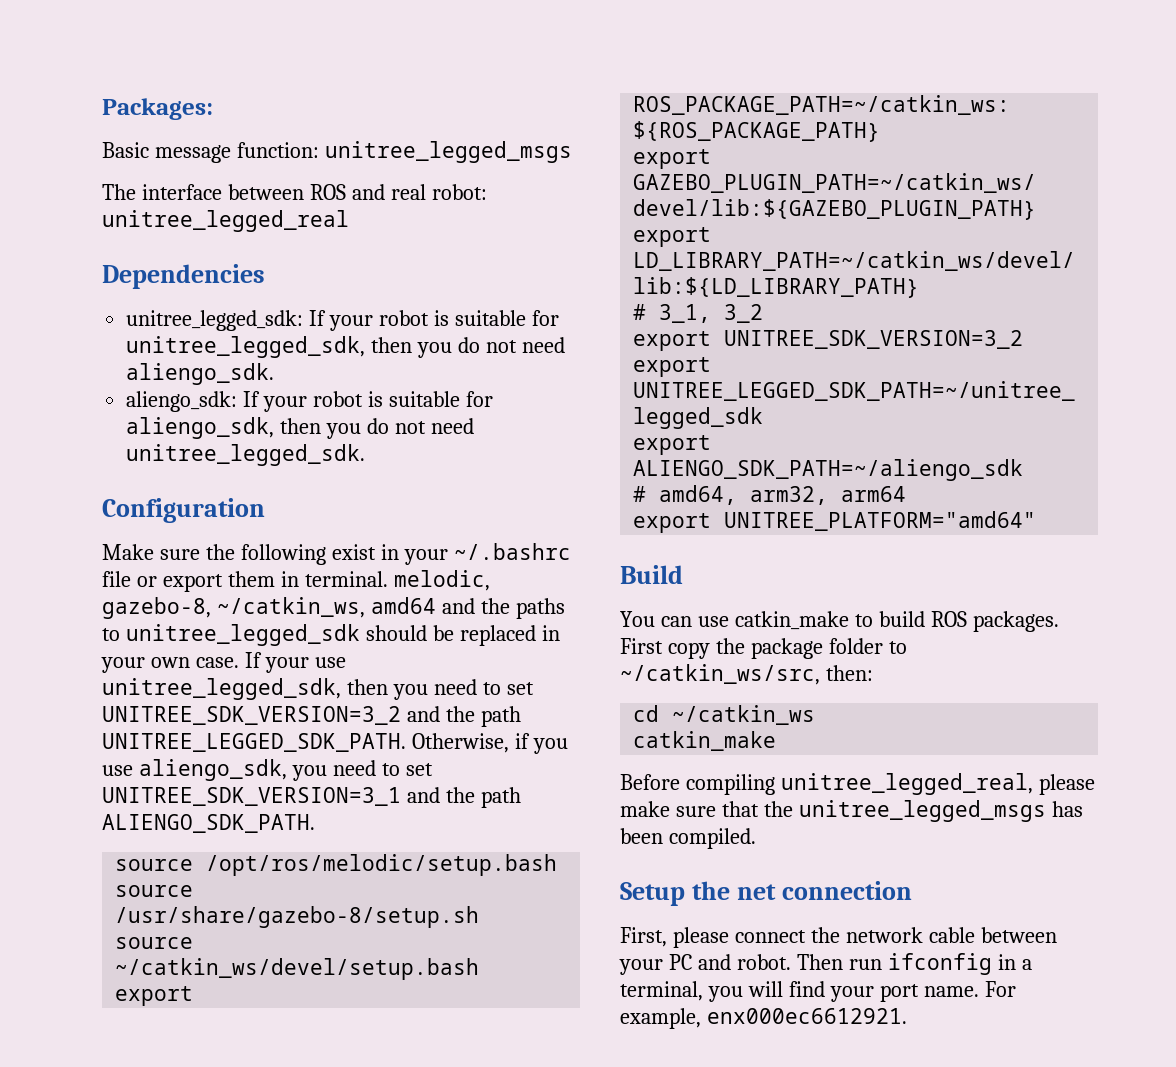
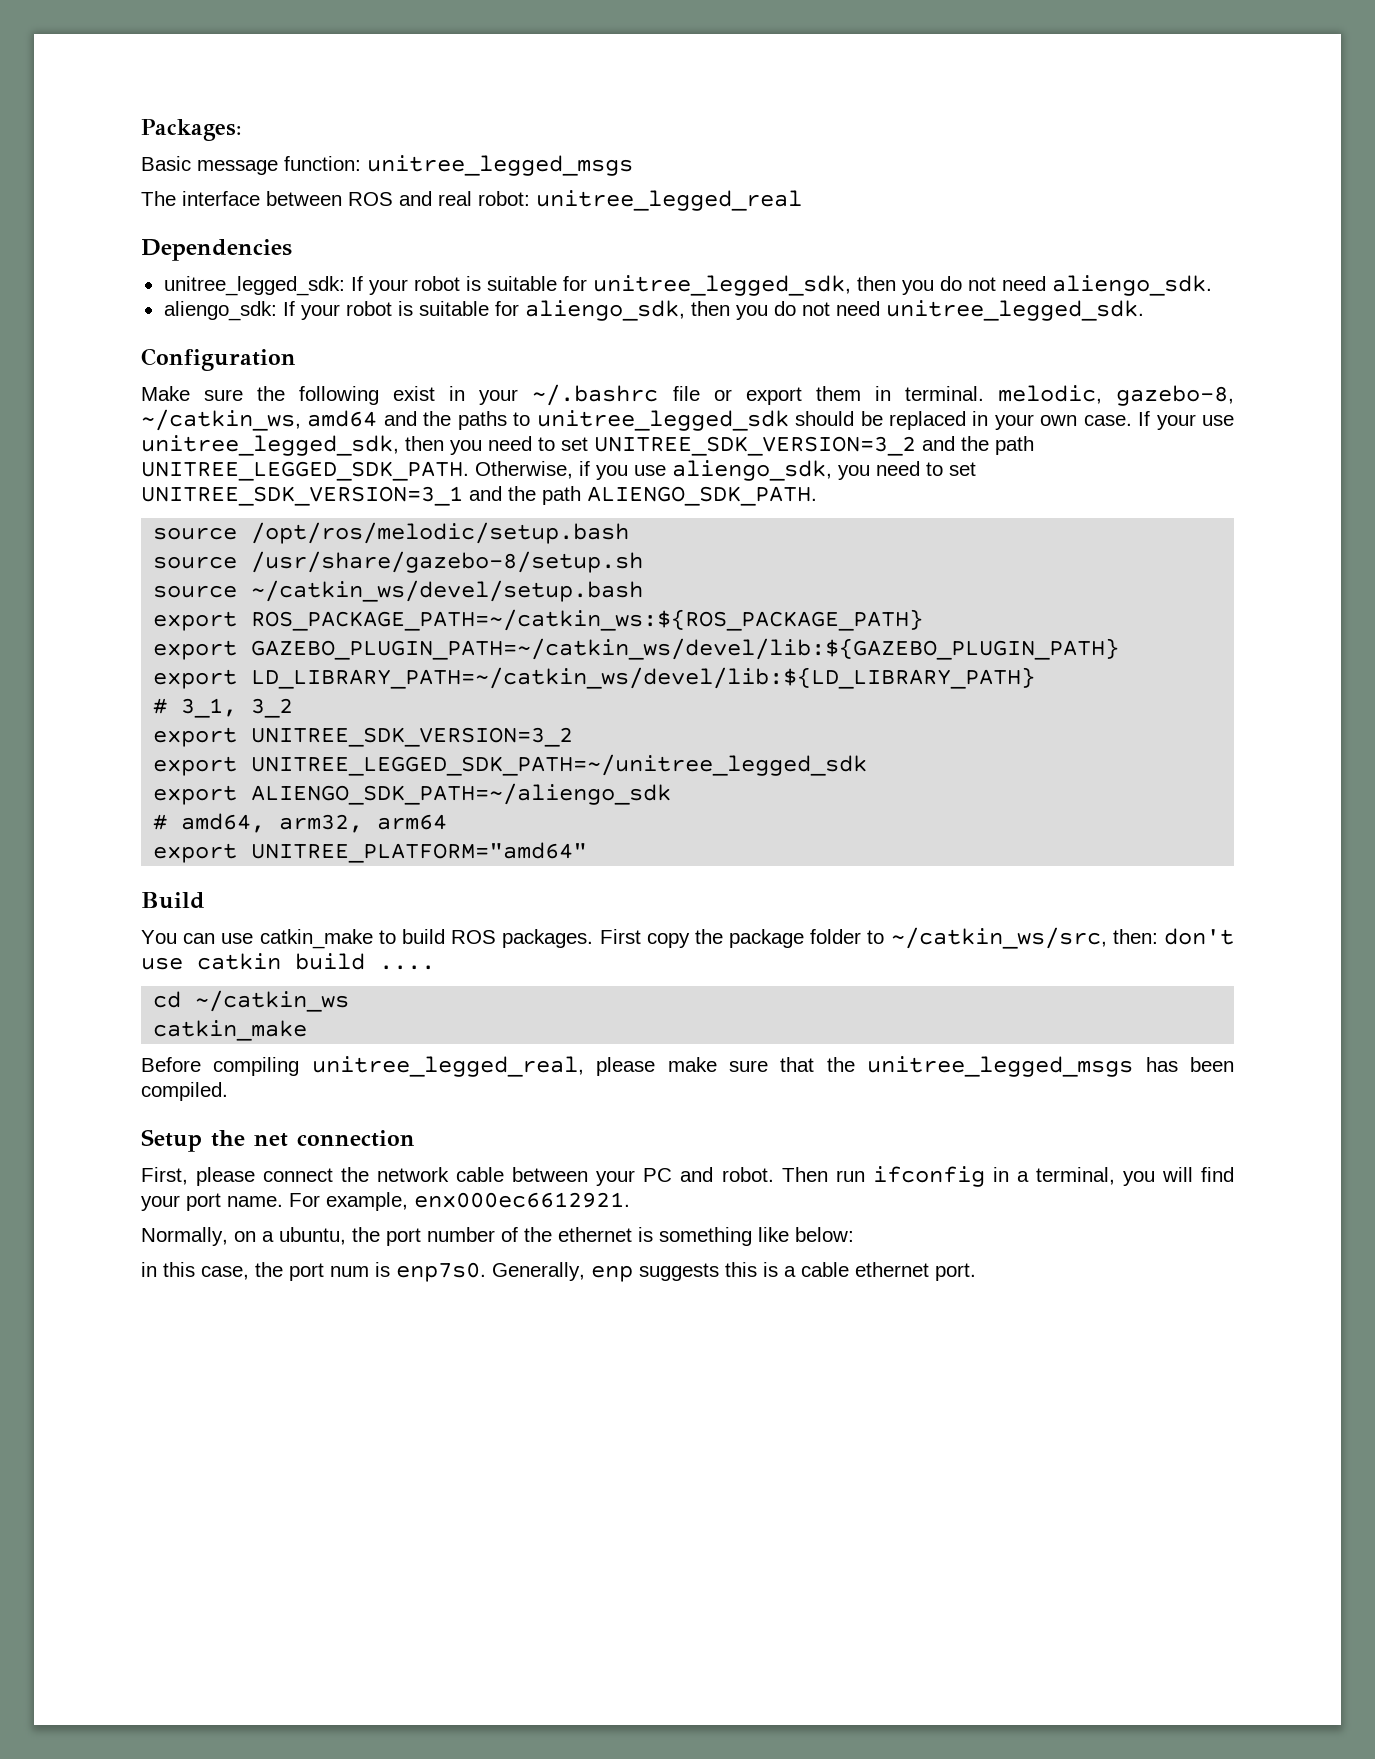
(873, 673) none -> [1164,928,1234,945] [141,953,435,970] don't use catkin build ....
(907, 1016) none -> [141,1227,854,1246] [141,1262,976,1282] // Normally, on a ubuntu, the port number of the ethernet is something like below: // in this case, the port num is enp7s0. Generally, enp suggests this is a cable ethernet port.

